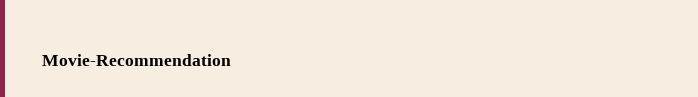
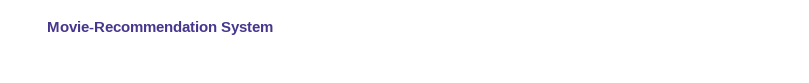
(231, 60) none -> [221,22,274,35] System

